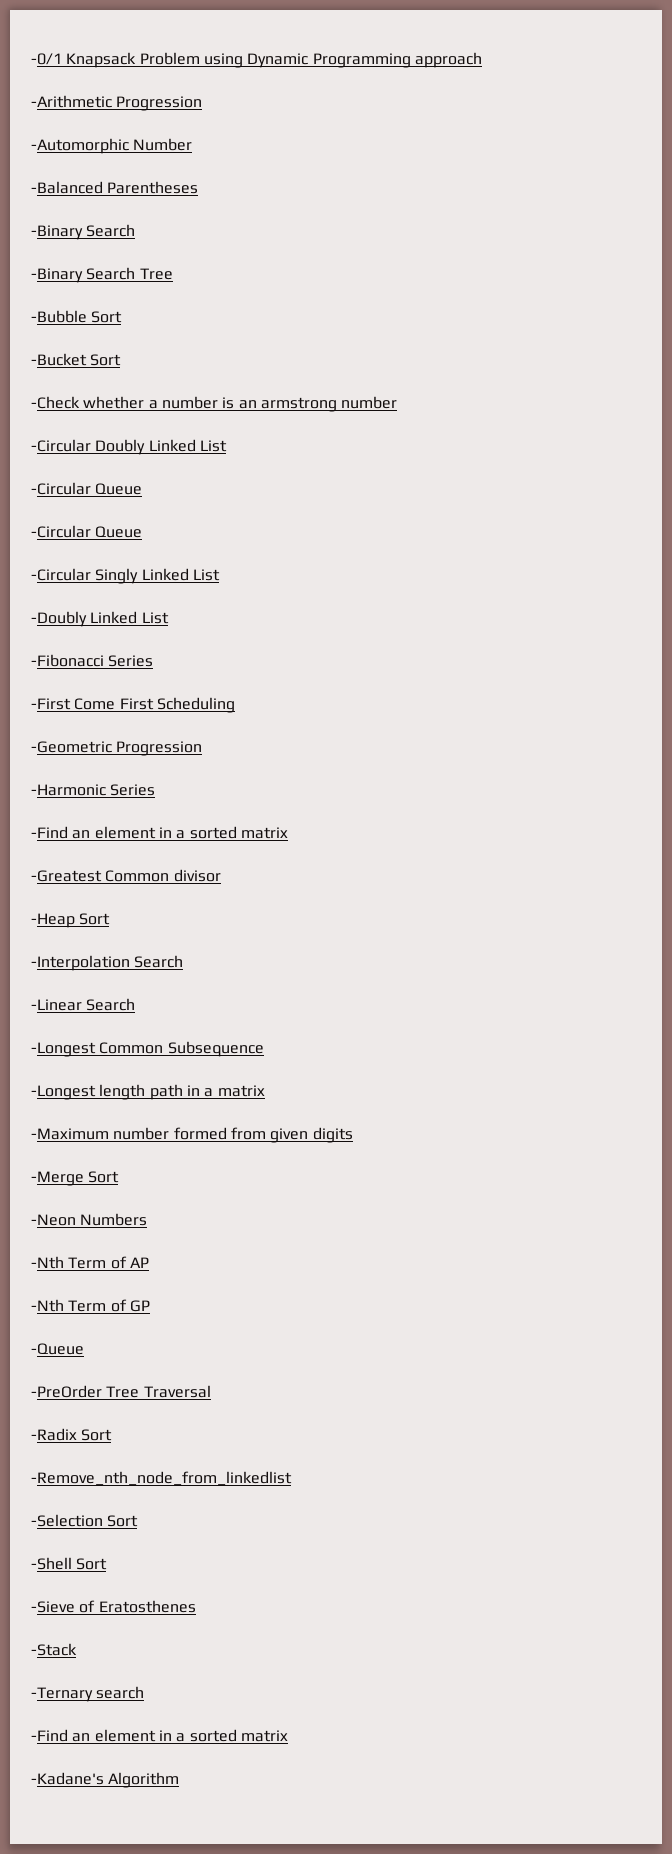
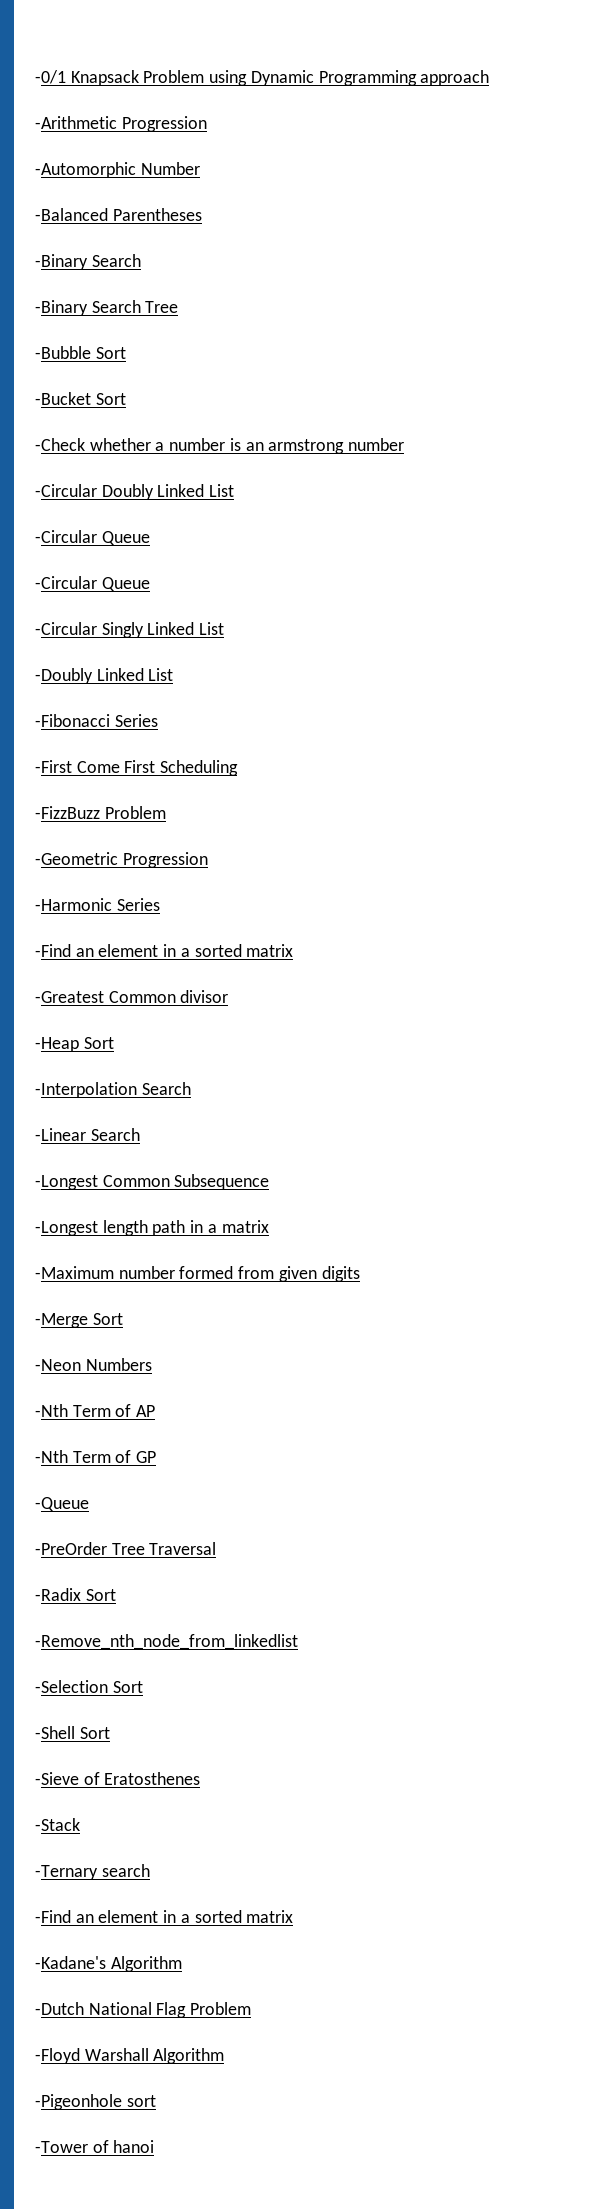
(235, 705) none -> [35,806,166,819] // -FizzBuzz Problem
(180, 1780) none -> [35,2002,252,2018] [35,2048,225,2064] [35,2094,156,2110] [35,2140,155,2153] // -Dutch National Flag Problem // -Floyd Warshall Algorithm // -Pigeonhole sort // -Tower of hanoi

